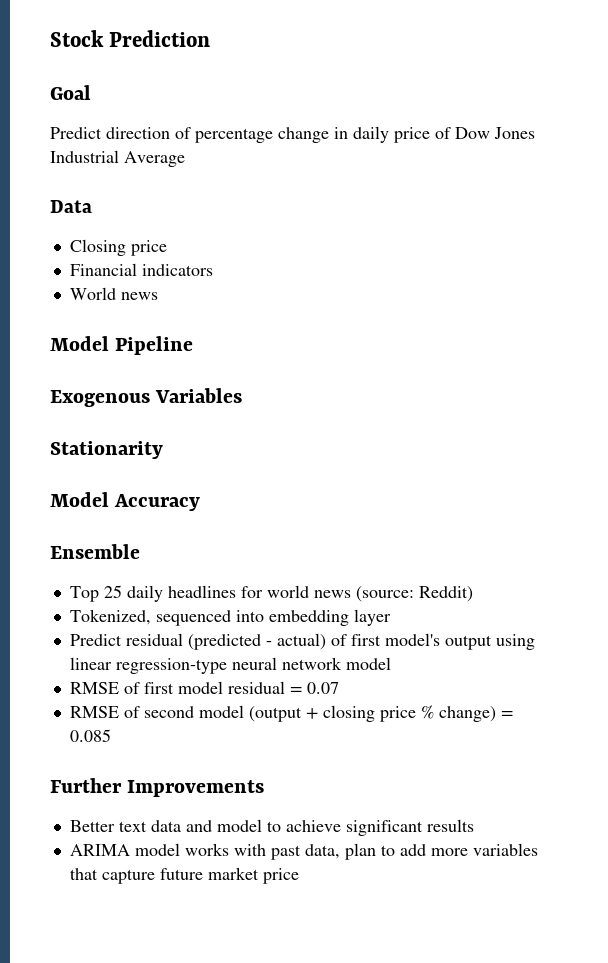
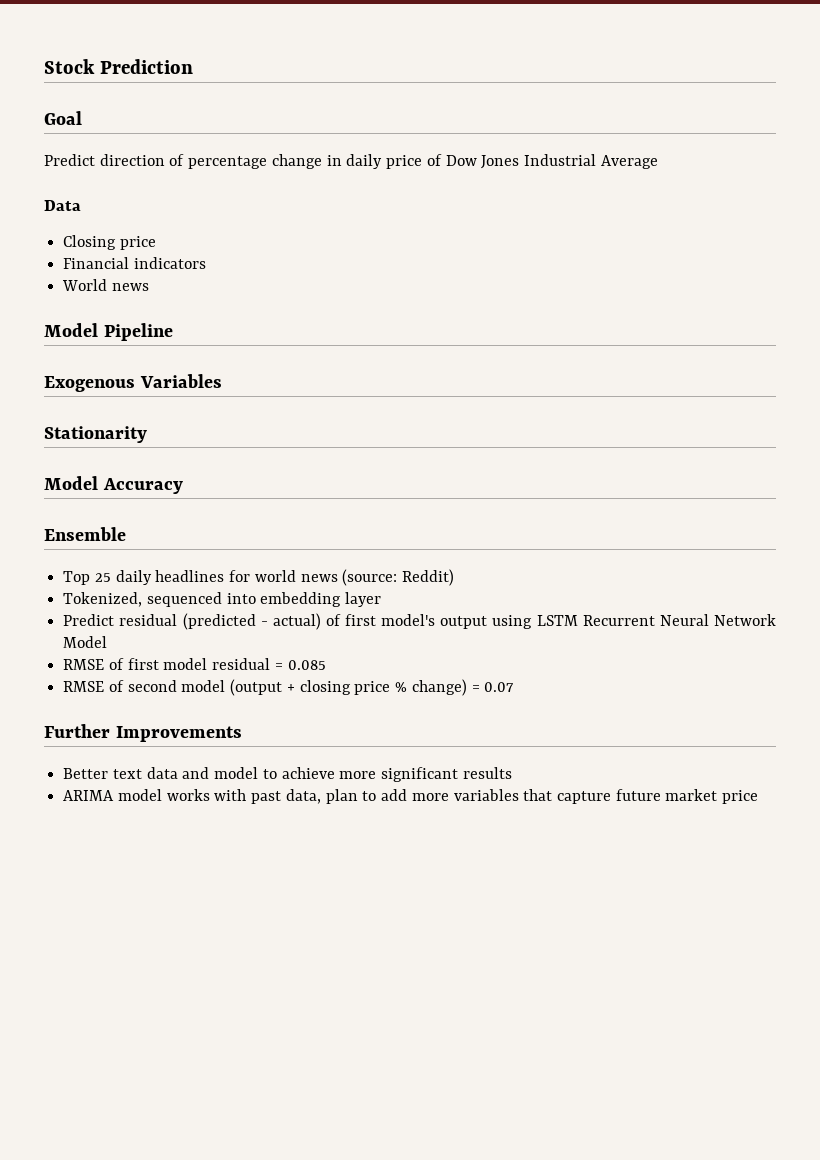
[69,657,391,674] linear regression-type neural network model -> [536,614,777,626] [63,636,108,648] LSTM Recurrent Neural Network Model
[306,682,339,694] 0.07 -> [287,660,326,670] 0.085
[69,729,111,742] 0.085 -> [484,682,515,692] 0.07
(341, 826) none -> [339,771,377,779] more

